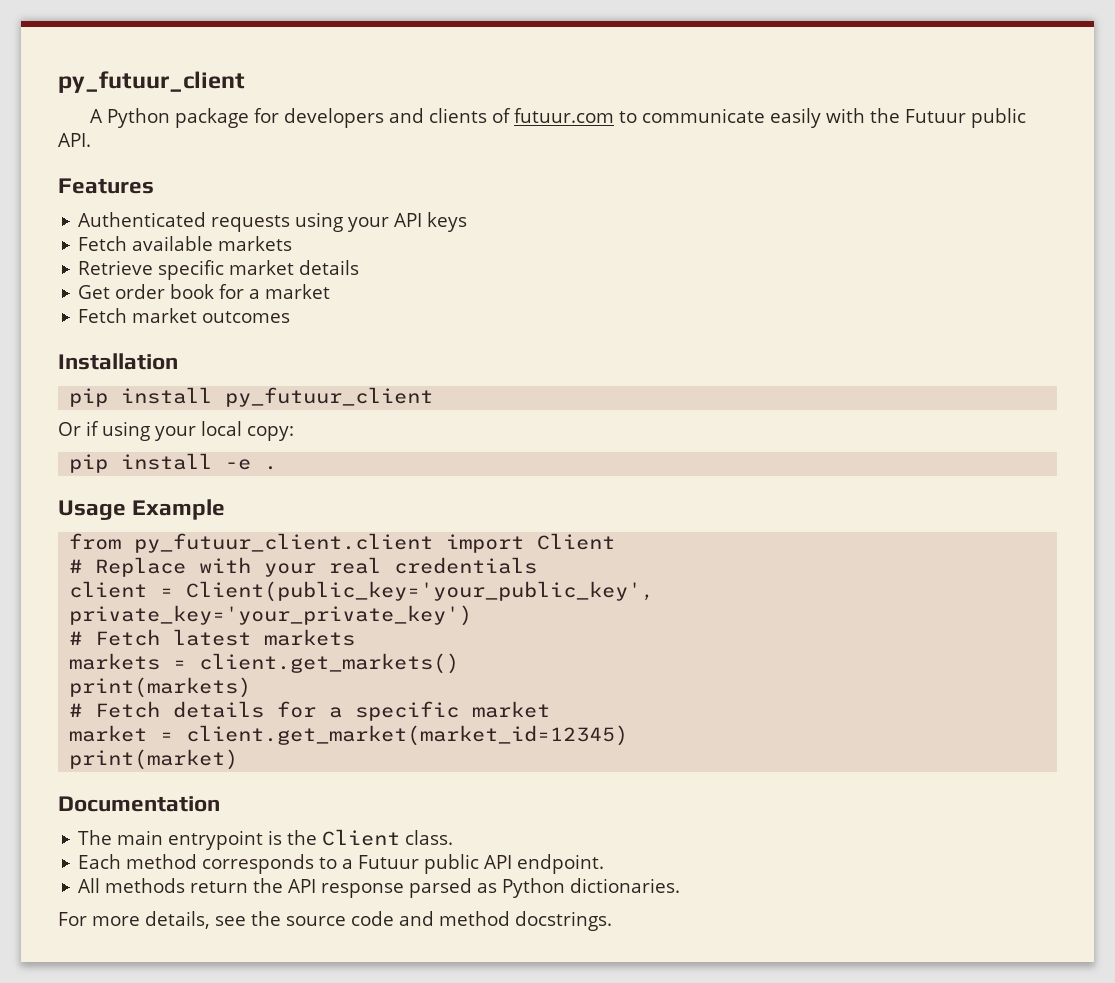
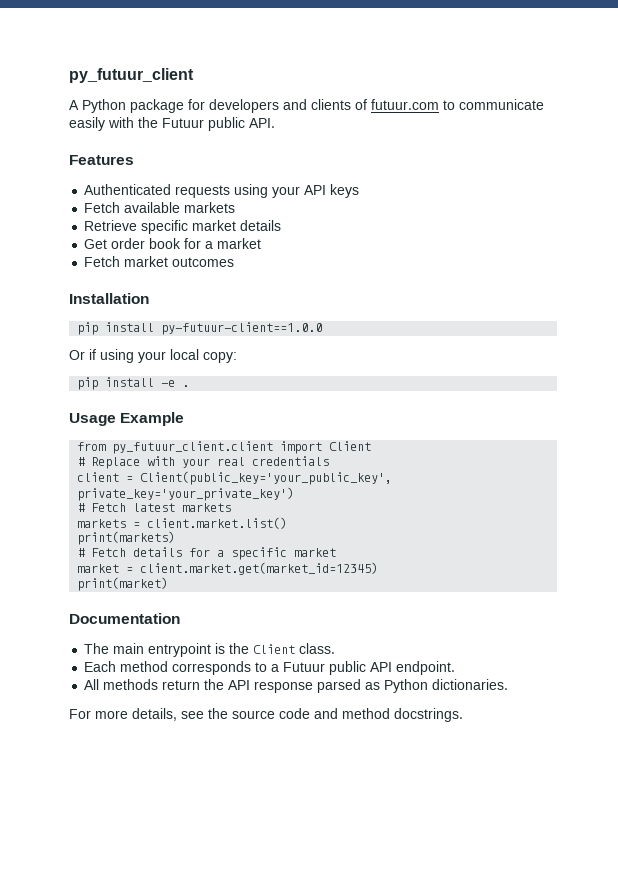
[225,387,434,407] py_futuur_client -> [161,322,323,335] py-futuur-client==1.0.0
[199,653,460,674] client.get_markets() -> [147,517,288,529] client.market.list()
[186,725,629,746] client.get_market(market_id=12345) -> [140,562,379,575] client.market.get(market_id=12345)

